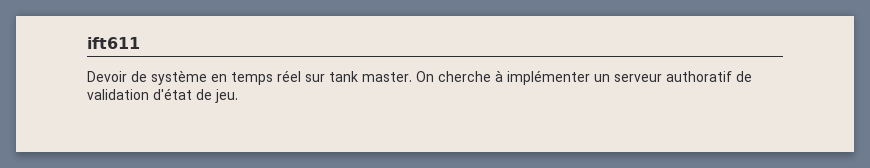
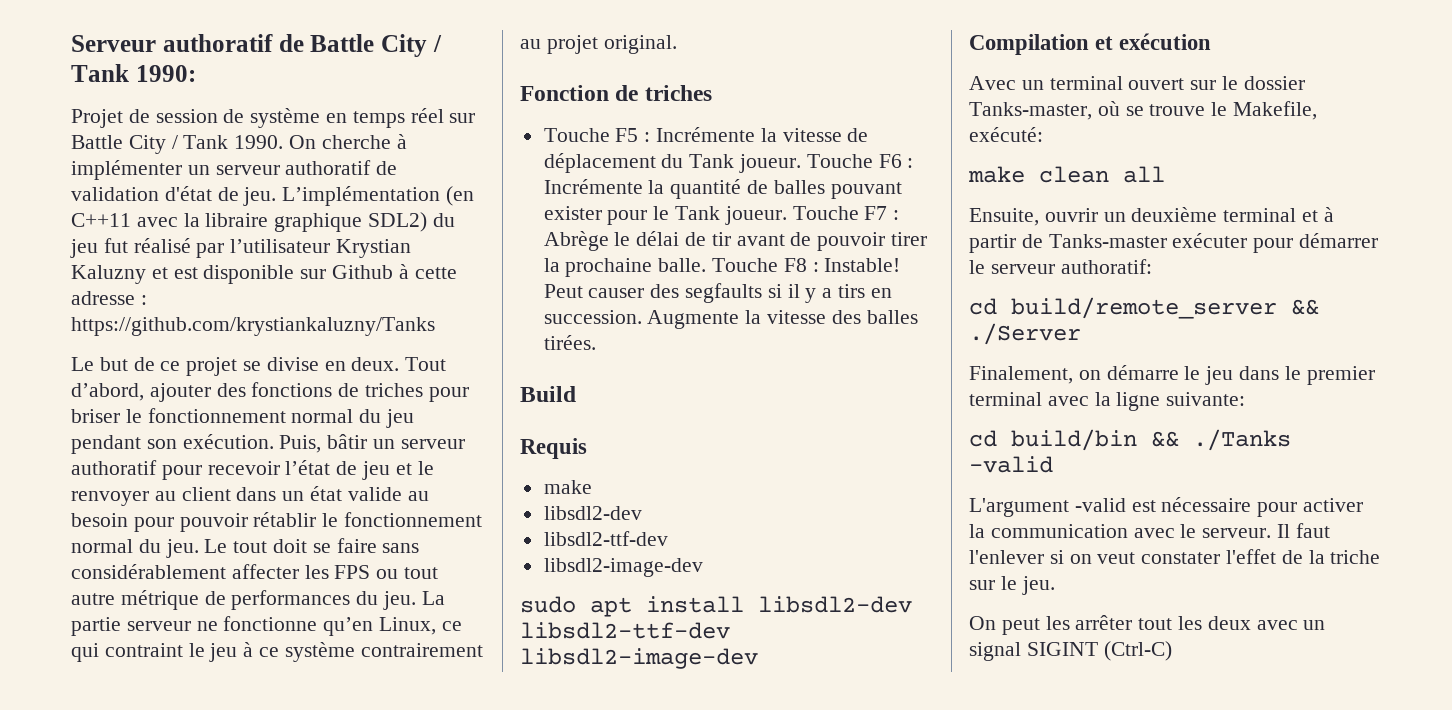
[87,37,140,49] [87,71,127,82] ift611 // Devoir -> [71,34,442,57] [71,64,196,82] [71,109,218,128] Serveur authoratif de Battle City / Tank 1990: // Projet de session
[329,71,412,82] tank master. -> [71,135,284,154] Battle City / Tank 1990.
(238, 96) none -> [282,186,475,206] [71,212,455,232] [70,238,412,258] [71,264,457,284] [71,291,147,305] [71,317,435,336] [71,357,447,376] [71,382,469,402] [71,408,415,428] [71,434,465,454] [71,460,434,480] [71,486,429,506] [71,512,483,532] [71,538,420,558] [71,564,439,579] [71,590,445,610] [71,616,462,636] [71,642,483,662] [520,35,677,54] [520,85,712,101] [543,127,869,142] [543,153,914,173] [543,179,902,199] [543,206,900,225] [543,231,928,251] [543,258,901,277] [543,283,892,303] [543,310,918,329] [543,335,596,350] [520,386,576,402] [520,438,587,459] [543,480,592,494] [543,506,642,520] [543,531,668,546] [543,558,703,577] [520,596,912,617] [520,622,730,639] [520,648,758,669] [969,33,1212,55] [969,76,1305,90] [969,101,1318,120] [969,127,1043,142] [968,166,1165,183] [969,207,1334,226] [969,233,1379,253] [969,259,1152,274] [969,297,1319,319] [969,323,1081,345] [969,365,1375,385] [969,392,1246,411] [969,429,1291,451] [969,456,1053,473] [969,497,1364,517] [969,523,1330,538] [969,549,1381,564] [969,576,1055,595] [969,615,1326,635] [969,641,1172,661] L’implémentation (en C++11 avec la libraire graphique SDL2) du jeu fut réalisé par l’utilisateur Krystian Kaluzny et est disponible sur Github à cette adresse : https://github.com/krystiankaluzny/Tanks // Le but de ce projet se divise en deux. Tout d’abord, ajouter des fonctions de triches pour briser le fonctionnement normal du jeu pendant son exécution. Puis, bâtir un serveur authoratif pour recevoir l’état de jeu et le renvoyer au client dans un état valide au besoin pour pouvoir rétablir le fonctionnement normal du jeu. Le tout doit se faire sans considérablement affecter les FPS ou tout autre métrique de performances du jeu. La partie serveur ne fonctionne qu’en Linux, ce qui contraint le jeu à ce système contrairement au projet original. // Fonction de triches // Touche F5 : Incrémente la vitesse de déplacement du Tank joueur. Touche F6 : Incrémente la quantité de balles pouvant exister pour le Tank joueur. Touche F7 : Abrège le délai de tir avant de pouvoir tirer la prochaine balle. Touche F8 : Instable! Peut causer des segfaults si il y a tirs en succession. Augmente la vitesse des balles tirées. // Build // Requis // make // libsdl2-dev // libsdl2-ttf-dev // libsdl2-image-dev // sudo apt install libsdl2-dev libsdl2-ttf-dev libsdl2-image-dev // Compilation et exécution // Avec un terminal ouvert sur le dossier Tanks-master, où se trouve le Makefile, exécuté: // make clean all // Ensuite, ouvrir un deuxième terminal et à partir de Tanks-master exécuter pour démarrer le serveur authoratif: // cd build/remote_server && ./Server // Finalement, on démarre le jeu dans le premier terminal avec la ligne suivante: // cd build/bin && ./Tanks -valid // L'argument -valid est nécessaire pour activer la communication avec le serveur. Il faut l'enlever si on veut constater l'effet de la triche sur le jeu. // On peut les arrêter tout les deux avec un signal SIGINT (Ctrl-C)

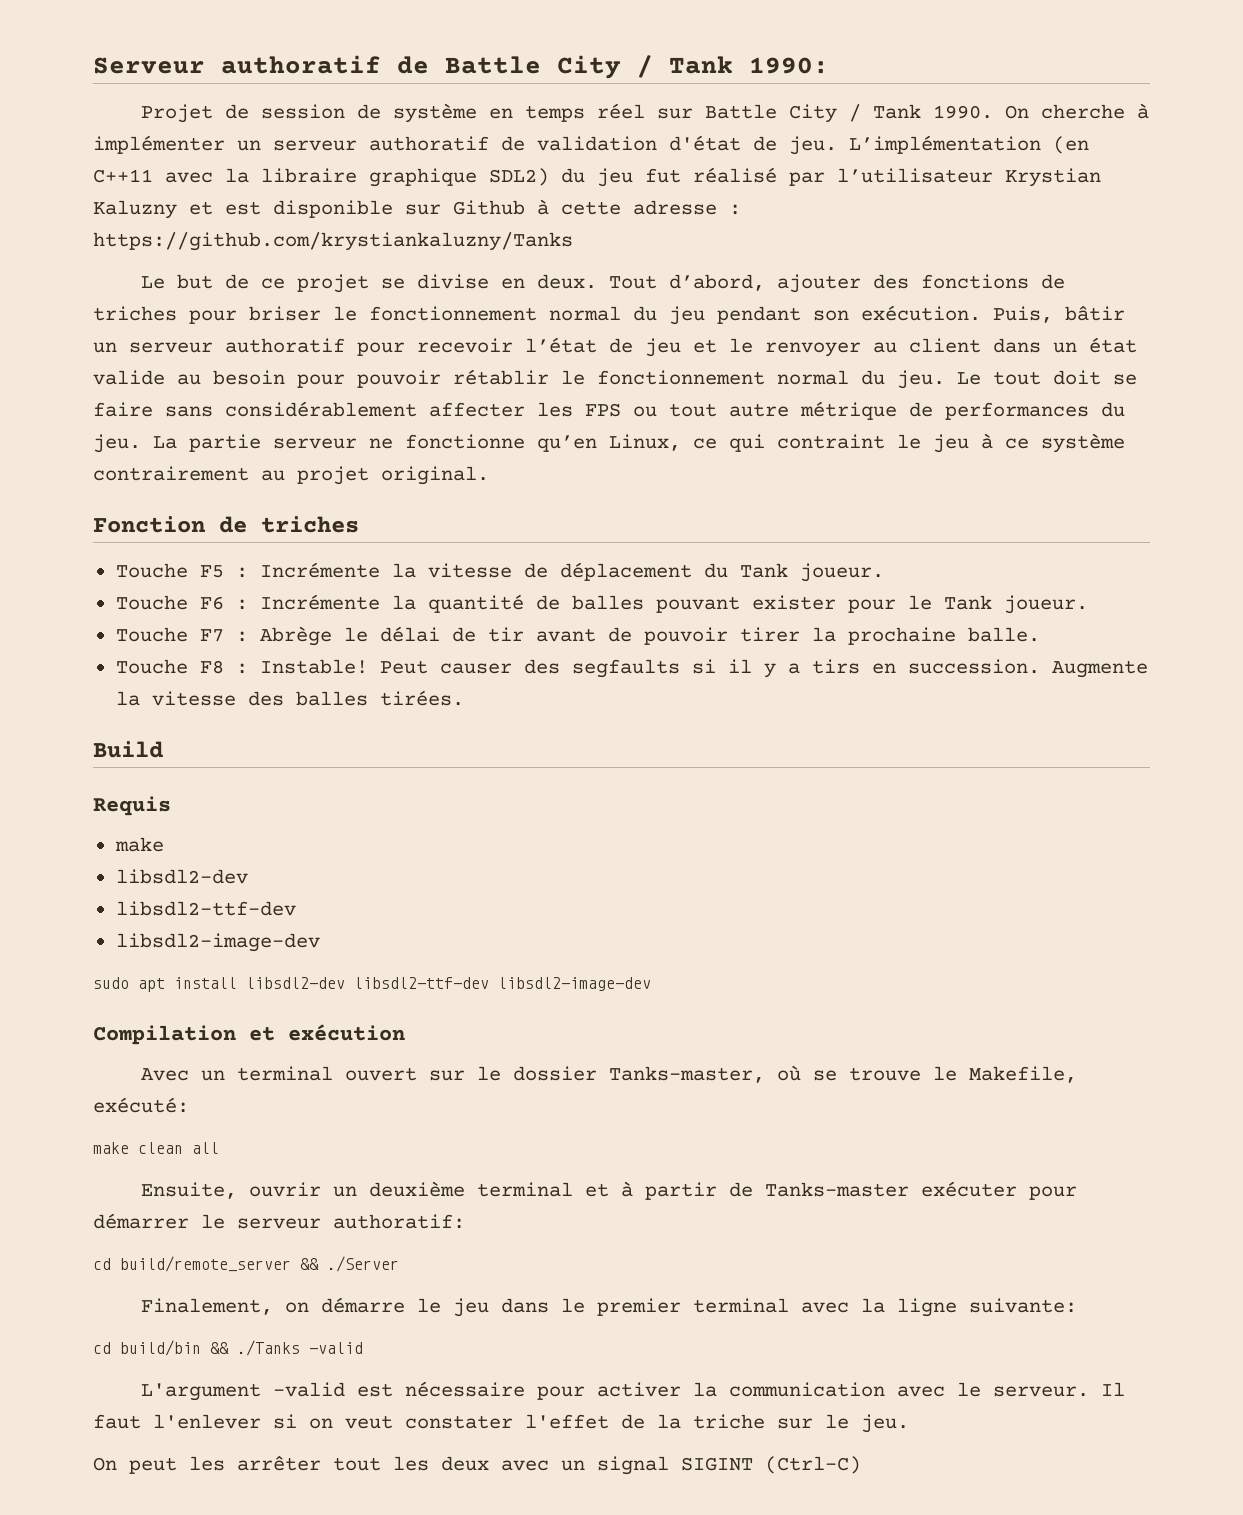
(802, 163) none -> (884, 572) //
(787, 215) none -> (1088, 604) //
(707, 265) none -> (1040, 634) //

